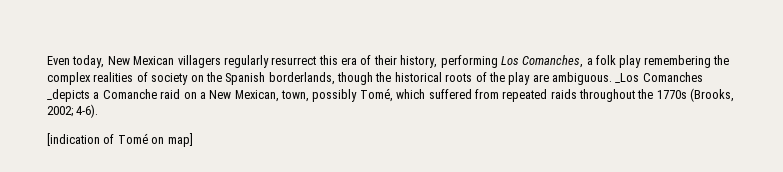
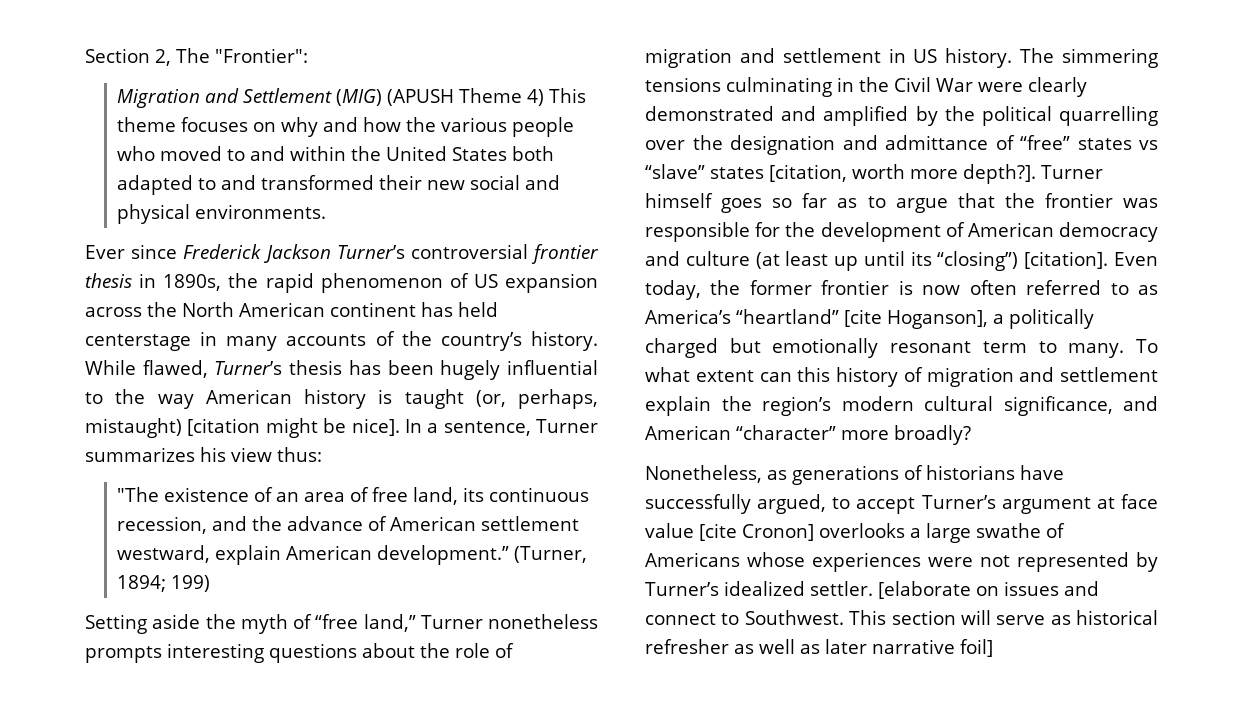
[47,55,730,68] [47,72,703,85] [47,88,735,102] [47,104,99,118] [47,133,193,147] Even today, New Mexican villagers regularly resurrect this era of their history, performing Los Comanches, a folk play remembering the complex realities of society on the Spanish borderlands, though the historical roots of the play are ambiguous. _Los Comanches _depicts a Comanche raid on a New Mexican, town, possibly Tomé, which suffered from repeated raids throughout the 1770s (Brooks, 2002; 4-6). // [indication of Tomé on map] -> [85,48,308,66] [117,88,587,108] [117,117,575,137] [117,146,555,161] [117,175,561,195] [117,204,327,224] [85,244,599,264] [85,273,598,293] [85,302,498,317] [85,331,599,351] [85,360,598,380] [85,389,598,409] [85,418,599,438] [85,447,322,462] [117,487,590,505] [117,516,580,534] [117,545,588,565] [117,575,211,592] [85,614,598,634] [85,643,514,663] [645,48,1158,68] [645,77,1087,97] [645,106,1158,126] [645,135,1158,155] [645,164,1103,184] [645,193,1158,213] [645,222,1158,242] [645,251,1158,271] [645,280,1158,300] [645,309,1094,329] [645,338,1159,358] [645,367,1158,387] [645,396,1158,416] [645,425,972,445] [645,465,1064,485] [645,494,1158,514] [645,523,1065,543] [645,552,1158,572] [645,581,1099,599] [645,610,1158,625] [645,639,993,657] Section 2, The "Frontier": // Migration and Settlement (MIG) (APUSH Theme 4) This theme focuses on why and how the various people who moved to and within the United States both adapted to and transformed their new social and physical environments. // Ever since Frederick Jackson Turner’s controversial frontier thesis in 1890s, the rapid phenomenon of US expansion across the North American continent has held centerstage in many accounts of the country’s history. While flawed, Turner’s thesis has been hugely influential to the way American history is taught (or, perhaps, mistaught) [citation might be nice]. In a sentence, Turner summarizes his view thus: // "The existence of an area of free land, its continuous recession, and the advance of American settlement westward, explain American development.” (Turner, 1894; 199) // Setting aside the myth of “free land,” Turner nonetheless prompts interesting questions about the role of migration and settlement in US history. The simmering tensions culminating in the Civil War were clearly demonstrated and amplified by the political quarrelling over the designation and admittance of “free” states vs “slave” states [citation, worth more depth?]. Turner himself goes so far as to argue that the frontier was responsible for the development of American democracy and culture (at least up until its “closing”) [citation]. Even today, the former frontier is now often referred to as America’s “heartland” [cite Hoganson], a politically charged but emotionally resonant term to many. To what extent can this history of migration and settlement explain the region’s modern cultural significance, and American “character” more broadly? // Nonetheless, as generations of historians have successfully argued, to accept Turner’s argument at face value [cite Cronon] overlooks a large swathe of Americans whose experiences were not represented by Turner’s idealized settler. [elaborate on issues and connect to Southwest. This section will serve as historical refresher as well as later narrative foil]

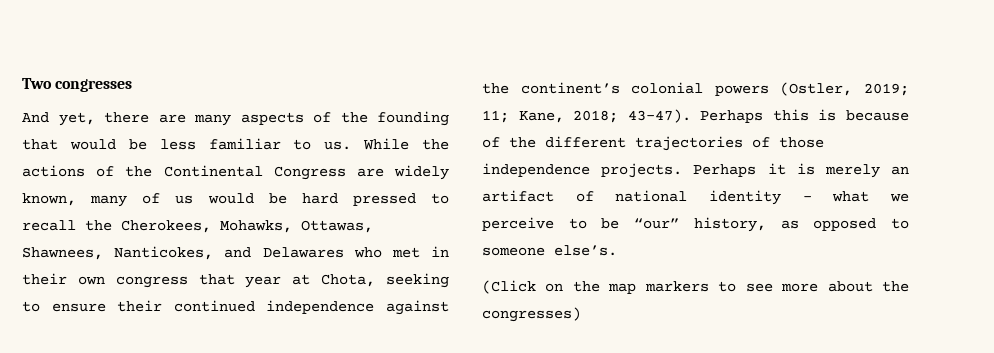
[85,48,308,66] [117,88,587,108] [117,117,575,137] [117,146,555,161] [117,175,561,195] [117,204,327,224] [85,244,599,264] [85,273,598,293] [85,302,498,317] [85,331,599,351] [85,360,598,380] [85,389,598,409] [85,418,599,438] [85,447,322,462] [117,487,590,505] [117,516,580,534] [117,545,588,565] [117,575,211,592] [85,614,598,634] [85,643,514,663] [645,48,1158,68] [645,77,1087,97] [645,106,1158,126] [645,135,1158,155] [645,164,1103,184] [645,193,1158,213] [645,222,1158,242] [645,251,1158,271] [645,280,1158,300] [645,309,1094,329] [645,338,1159,358] [645,367,1158,387] [645,396,1158,416] [645,425,972,445] [645,465,1064,485] [645,494,1158,514] [645,523,1065,543] [645,552,1158,572] [645,581,1099,599] [645,610,1158,625] [645,639,993,657] Section 2, The "Frontier": // Migration and Settlement (MIG) (APUSH Theme 4) This theme focuses on why and how the various people who moved to and within the United States both adapted to and transformed their new social and physical environments. // Ever since Frederick Jackson Turner’s controversial frontier thesis in 1890s, the rapid phenomenon of US expansion across the North American continent has held centerstage in many accounts of the country’s history. While flawed, Turner’s thesis has been hugely influential to the way American history is taught (or, perhaps, mistaught) [citation might be nice]. In a sentence, Turner summarizes his view thus: // "The existence of an area of free land, its continuous recession, and the advance of American settlement westward, explain American development.” (Turner, 1894; 199) // Setting aside the myth of “free land,” Turner nonetheless prompts interesting questions about the role of migration and settlement in US history. The simmering tensions culminating in the Civil War were clearly demonstrated and amplified by the political quarrelling over the designation and admittance of “free” states vs “slave” states [citation, worth more depth?]. Turner himself goes so far as to argue that the frontier was responsible for the development of American democracy and culture (at least up until its “closing”) [citation]. Even today, the former frontier is now often referred to as America’s “heartland” [cite Hoganson], a politically charged but emotionally resonant term to many. To what extent can this history of migration and settlement explain the region’s modern cultural significance, and American “character” more broadly? // Nonetheless, as generations of historians have successfully argued, to accept Turner’s argument at face value [cite Cronon] overlooks a large swathe of Americans whose experiences were not represented by Turner’s idealized settler. [elaborate on issues and connect to Southwest. This section will serve as historical refresher as well as later narrative foil] -> [22,78,133,92] [22,111,449,126] [22,138,449,150] [22,165,449,180] [22,193,449,207] [22,220,373,233] [22,246,450,260] [22,273,449,288] [22,300,449,315] [482,82,909,96] [482,109,909,123] [482,136,824,151] [482,163,910,178] [482,190,909,205] [482,217,909,232] [482,245,617,256] [482,280,909,294] [482,307,581,322] Two congresses // And yet, there are many aspects of the founding that would be less familiar to us. While the actions of the Continental Congress are widely known, many of us would be hard pressed to recall the Cherokees, Mohawks, Ottawas, Shawnees, Nanticokes, and Delawares who met in their own congress that year at Chota, seeking to ensure their continued independence against the continent’s colonial powers (Ostler, 2019; 11; Kane, 2018; 43-47). Perhaps this is because of the different trajectories of those independence projects. Perhaps it is merely an artifact of national identity - what we perceive to be “our” history, as opposed to someone else’s. // (Click on the map markers to see more about the congresses)

